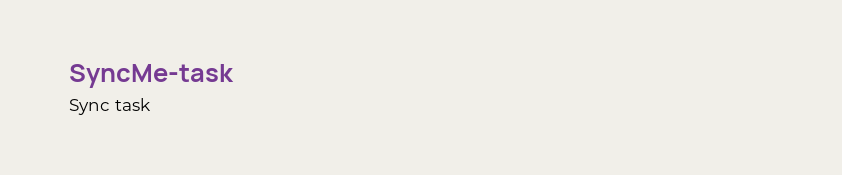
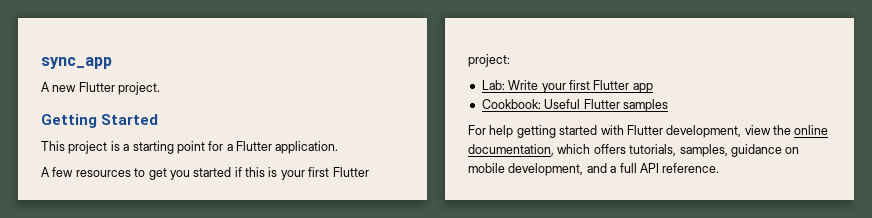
[69,64,234,88] [69,98,151,115] SyncMe-task // Sync task -> [41,57,112,69] [41,82,161,95] [41,114,159,128] [41,141,339,154] [41,167,369,180] [468,54,510,67] [481,80,653,93] [481,99,668,112] [468,125,829,138] [468,144,800,157] [468,163,720,176] sync_app // A new Flutter project. // Getting Started // This project is a starting point for a Flutter application. // A few resources to get you started if this is your first Flutter project: // Lab: Write your first Flutter app // Cookbook: Useful Flutter samples // For help getting started with Flutter development, view the online documentation, which offers tutorials, samples, guidance on mobile development, and a full API reference.

